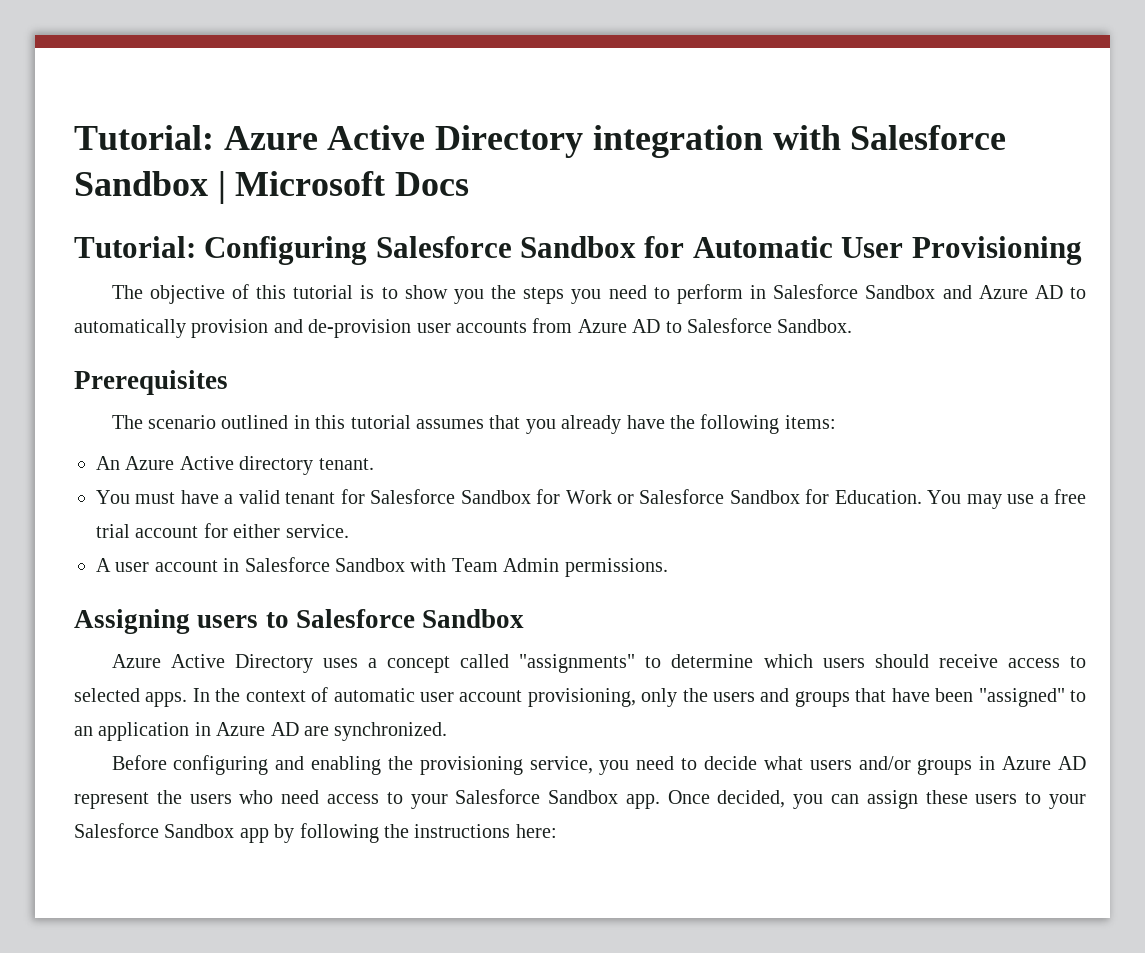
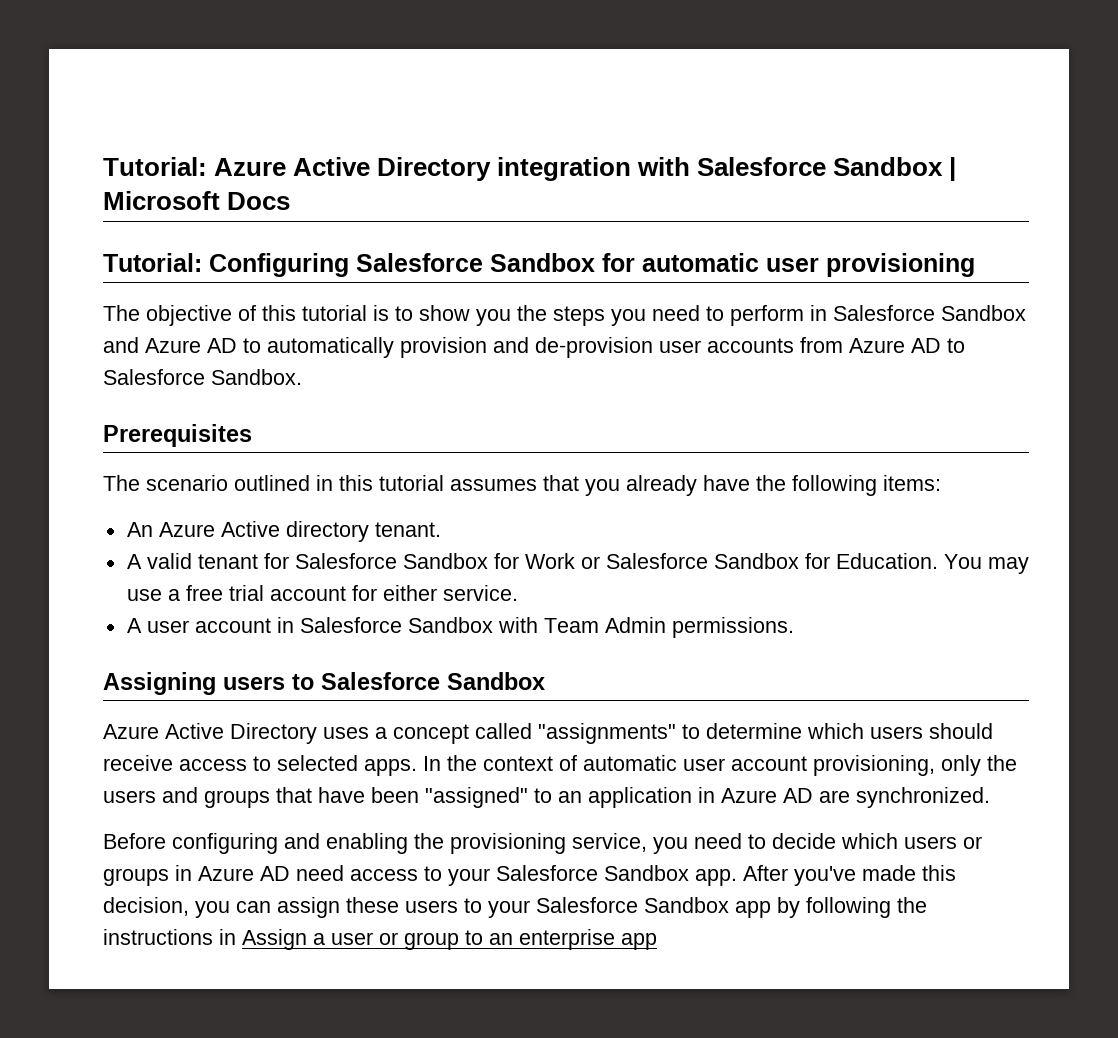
[692,236,1082,265] Automatic User Provisioning -> [642,253,975,277] automatic user provisioning
[96,490,234,504] You must have a -> [126,554,142,569] A
[763,756,911,770] what users and/or -> [841,833,982,849] which users or
[74,790,274,809] represent the users who -> (290, 873) none
[667,790,786,808] Once decided, -> [743,865,956,886] [103,897,189,916] After you've made this decision,
[515,824,557,838] here: -> [219,929,657,950] in Assign a user or group to an enterprise app

